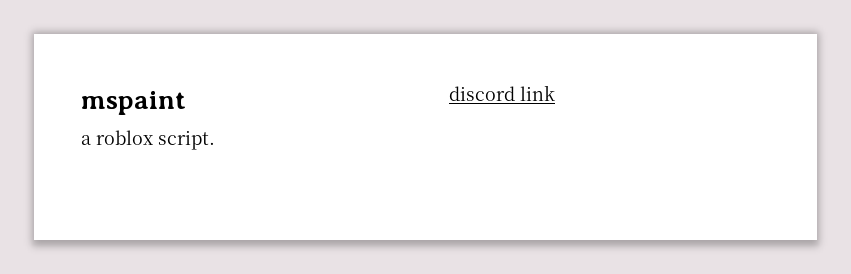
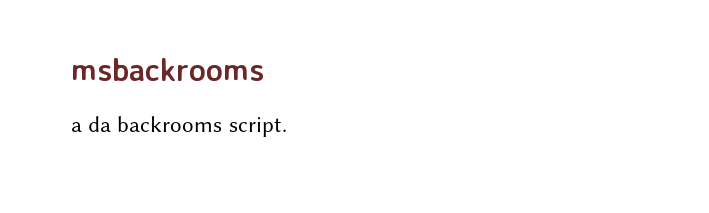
[81,91,186,115] mspaint -> [71,58,264,81] msbackrooms
[96,130,153,145] roblox -> [88,116,223,132] da backrooms
[449,85,555,101] // discord link -> (287, 127) none

